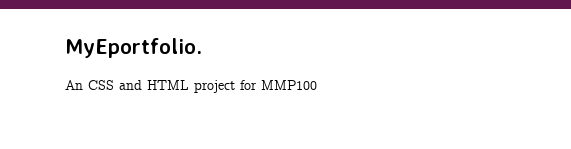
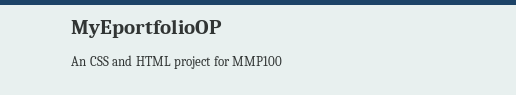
[65,38,202,58] MyEportfolio. -> [71,19,222,38] MyEportfolioOP

